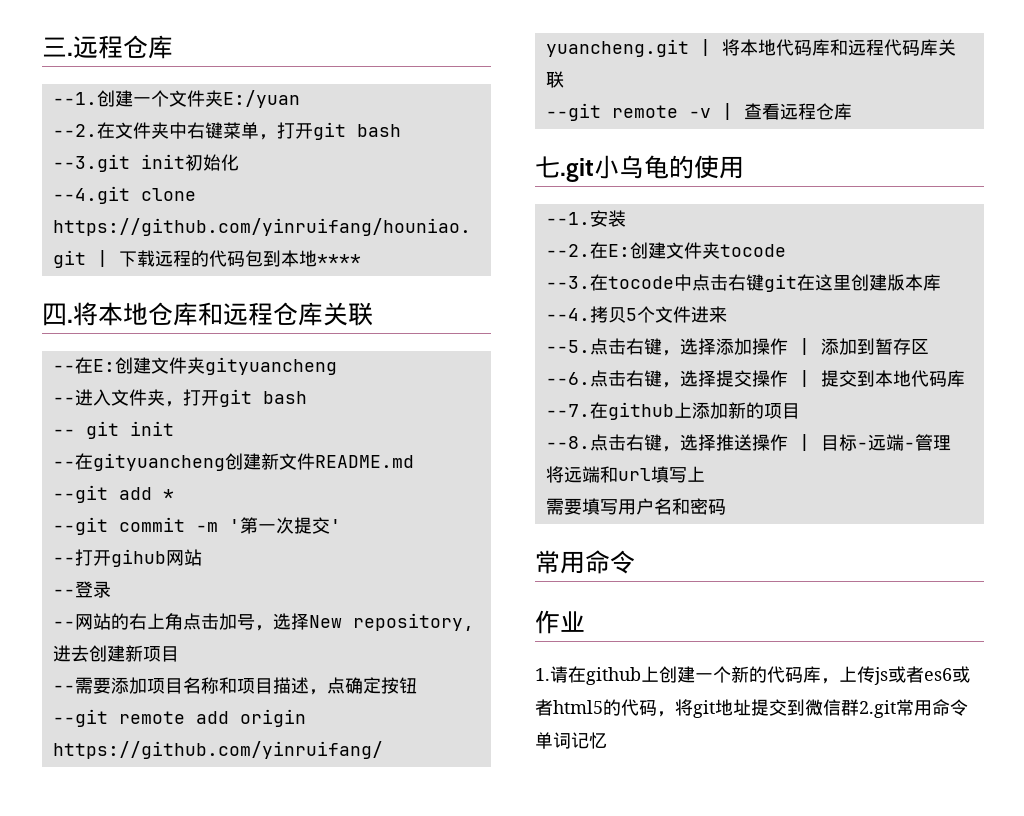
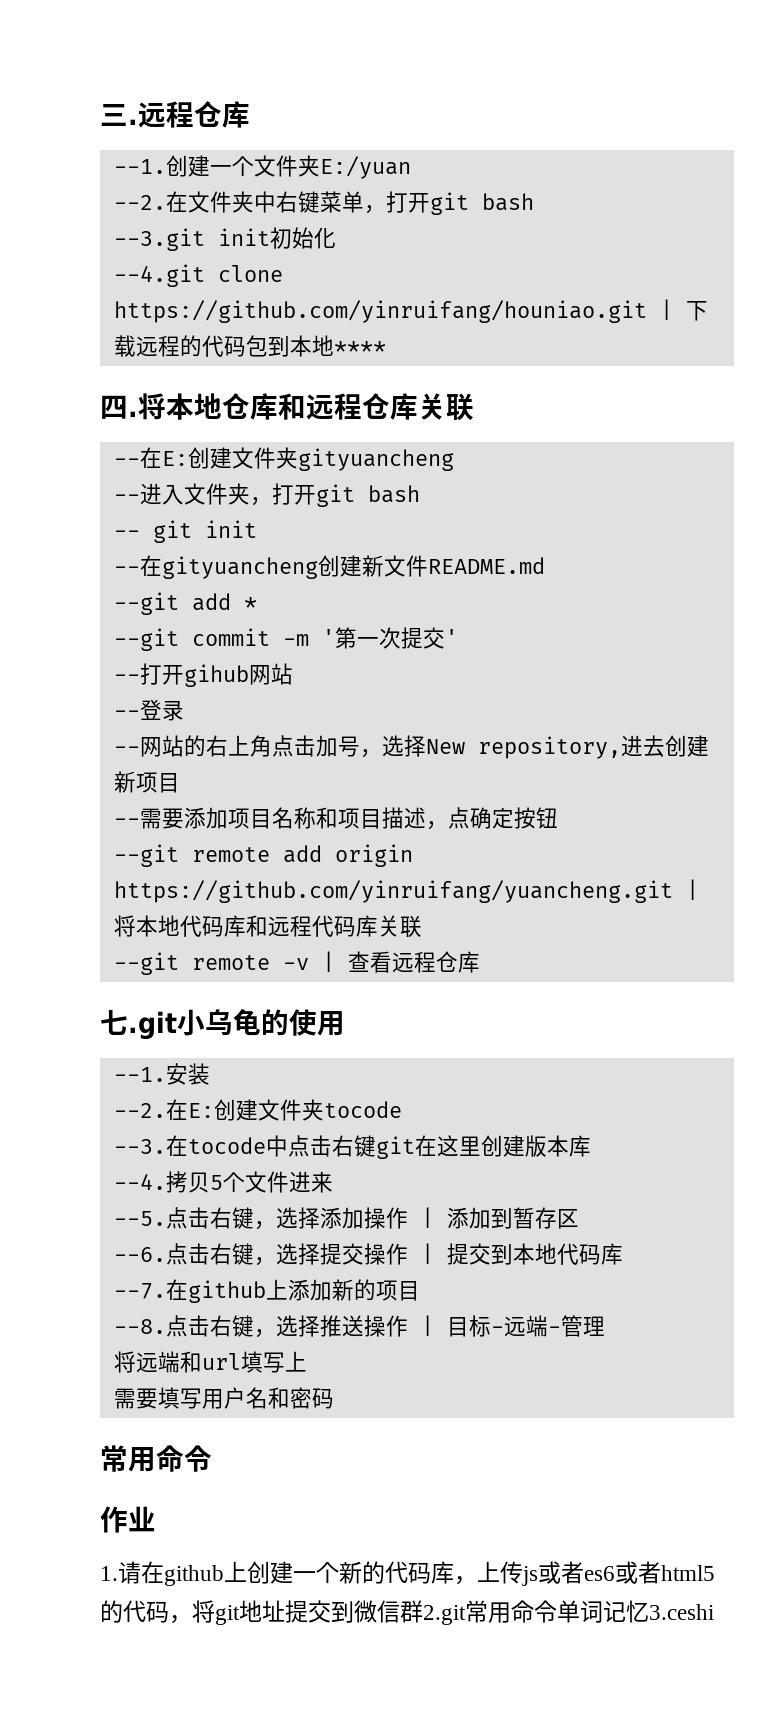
(607, 740) none -> [649,1604,714,1620] 3.ceshi

